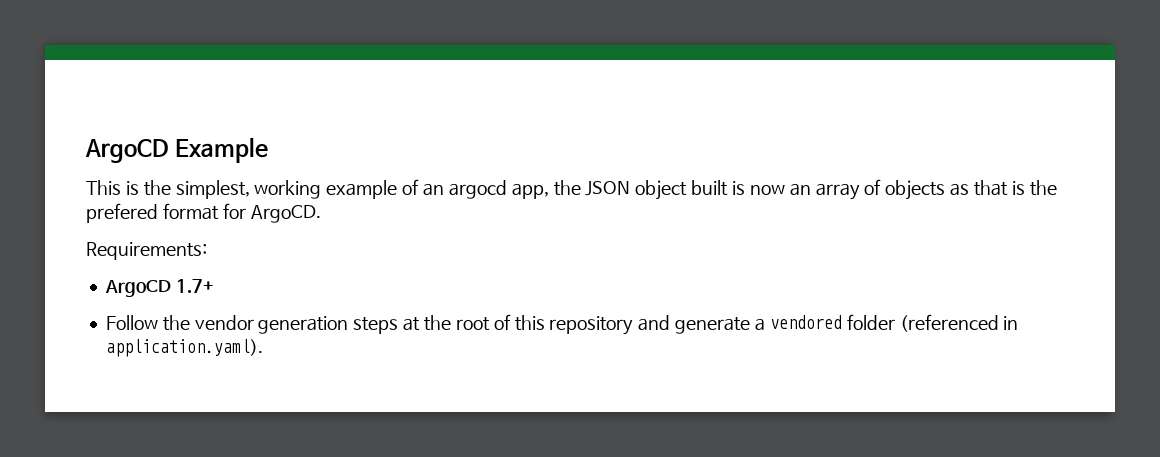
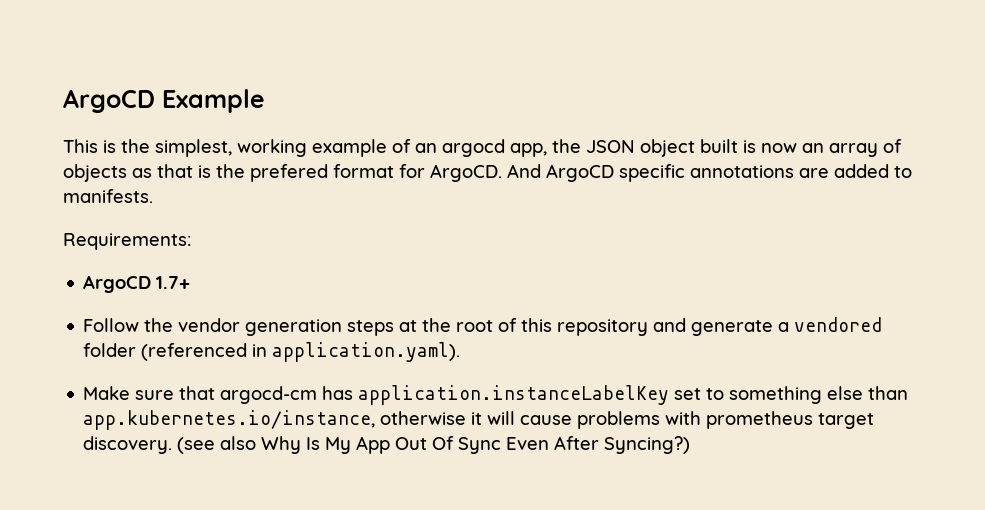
(321, 214) none -> [507,164,912,182] [63,189,153,203] And ArgoCD specific annotations are added to manifests.
(263, 348) none -> [83,385,909,405] [83,410,875,430] [83,436,691,454] // Make sure that argocd-cm has application.instanceLabelKey set to something else than app.kubernetes.io/instance, otherwise it will cause problems with prometheus target discovery. (see also Why Is My App Out Of Sync Even After Syncing?)

